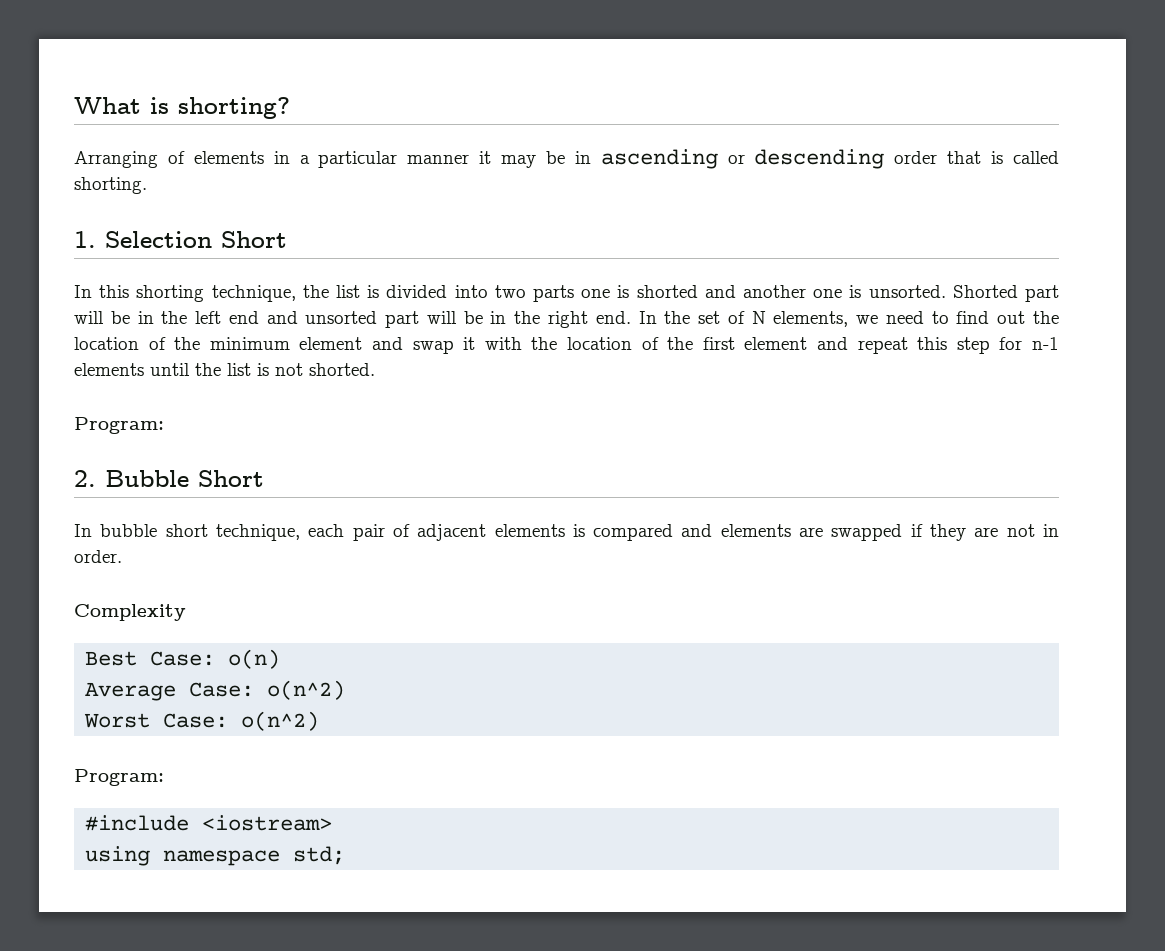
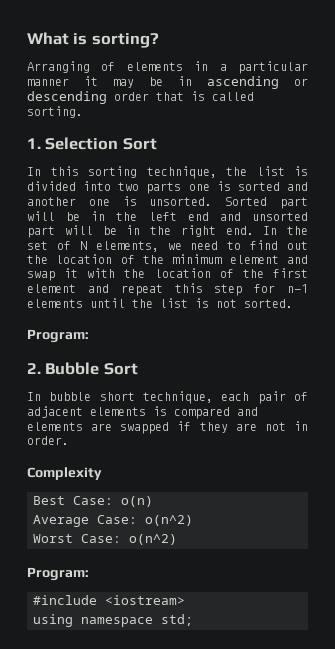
[178,97,290,119] shorting? -> [91,33,159,48] sorting?
[74,177,147,194] shorting. -> [27,106,83,118] sorting.
[221,231,287,248] Short -> [122,138,157,150] Sort
[136,285,205,302] shorting -> [88,166,137,178] sorting
[636,285,698,298] shorted -> [237,182,280,191] sorted
[952,285,1018,298] Shorted -> [225,197,268,206] Sorted
[309,363,375,376] shorted. -> [244,299,293,308] sorted.
[198,470,264,487] Short -> [103,363,138,375] Sort

